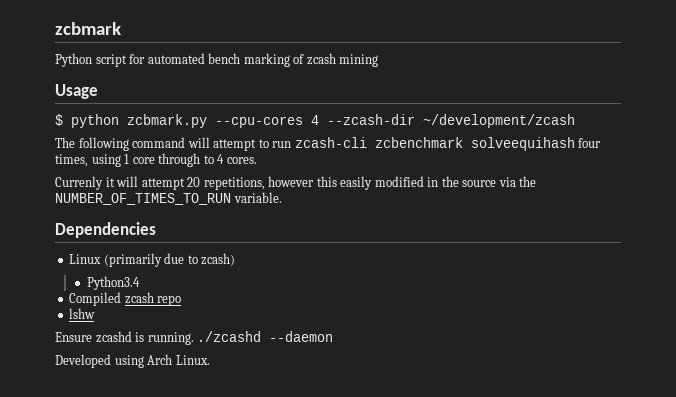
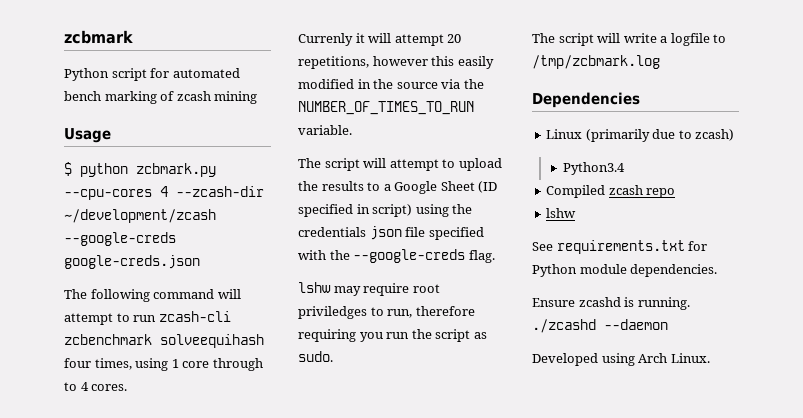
(575, 121) none -> [64,232,176,246] [64,255,200,269] --google-creds google-creds.json
(282, 197) none -> [298,158,502,171] [298,181,498,194] [298,204,473,217] [298,226,484,240] [298,249,495,263] [298,282,440,296] [298,306,475,319] [298,329,487,342] [298,351,333,362] [532,33,727,46] [532,55,660,69] // The script will attempt to upload the results to a Google Sheet (ID specified in script) using the credentials json file specified with the --google-creds flag. // lshw may require root priviledges to run, therefore requiring you run the script as sudo. // The script will write a logfile to /tmp/zcbmark.log
(96, 313) none -> [532,240,708,254] [532,264,718,277] // See requirements.txt for Python module dependencies.

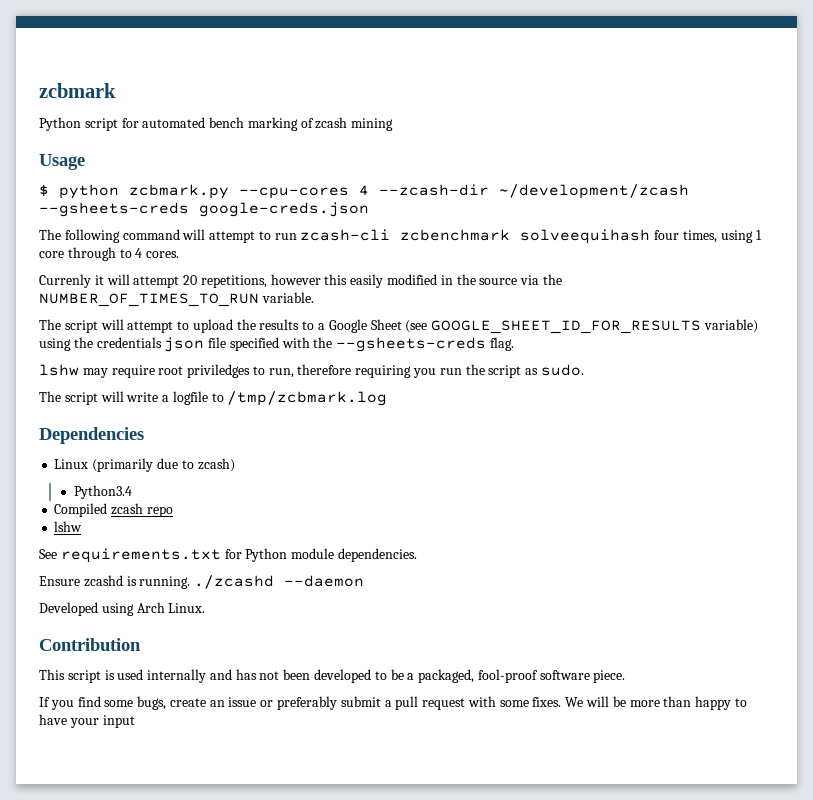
[64,232,176,246] --google-creds -> [39,202,189,217] --gsheets-creds
[478,181,498,193] [298,204,413,217] (ID specified in script) -> [405,319,758,334] (see GOOGLE_SHEET_ID_FOR_RESULTS variable)
[353,249,466,263] --google-creds -> [336,337,487,352] --gsheets-creds
(710, 358) none -> [39,638,141,651] [39,669,626,683] [39,696,747,710] [39,714,135,728] // Contribution // This script is used internally and has not been developed to be a packaged, fool-proof software piece. // If you find some bugs, create an issue or preferably submit a pull request with some fixes. We will be more than happy to have your input

